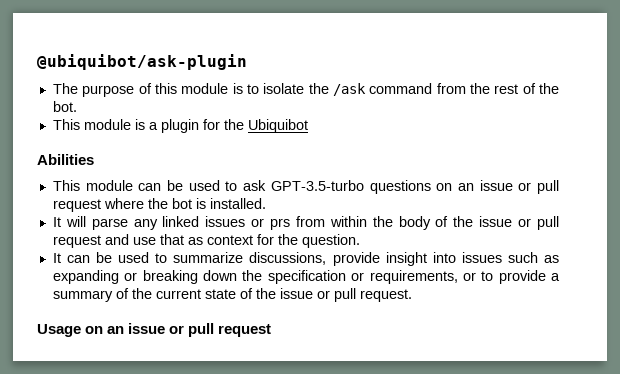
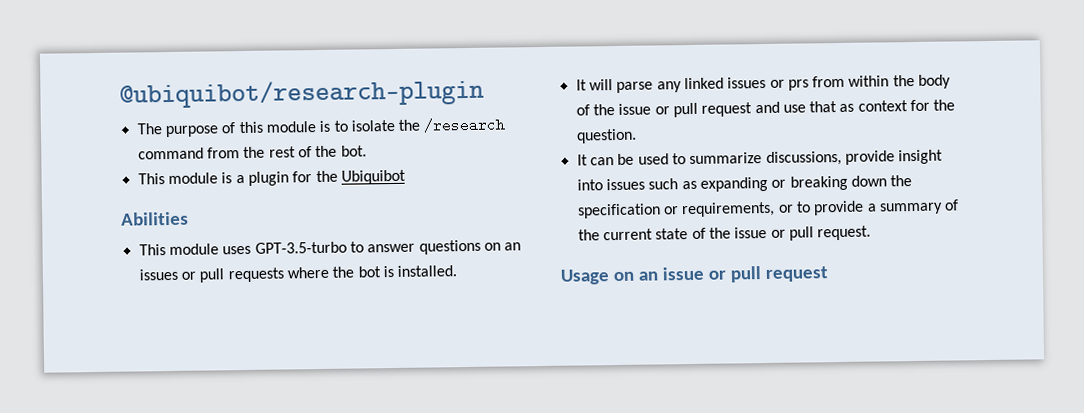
[37,54,247,70] @ubiquibot/ask-plugin -> [119,78,485,109] @ubiquibot/research-plugin
[332,83,366,96] /ask -> [423,117,506,133] /research
[138,180,364,191] can be used to ask GPT-3.5-turbo -> [222,241,416,255] uses GPT-3.5-turbo to answer
[479,180,559,194] [52,199,101,212] issue or pull request -> [138,267,284,283] issues or pull requests

